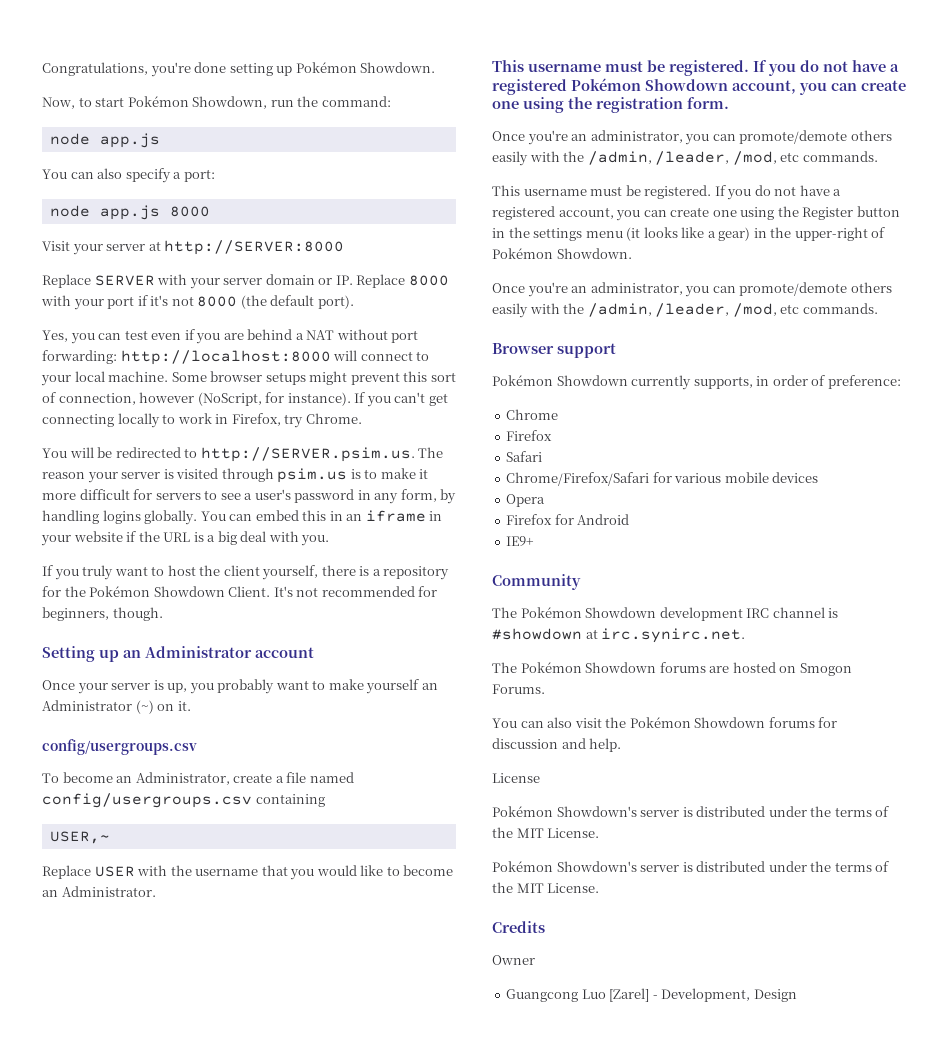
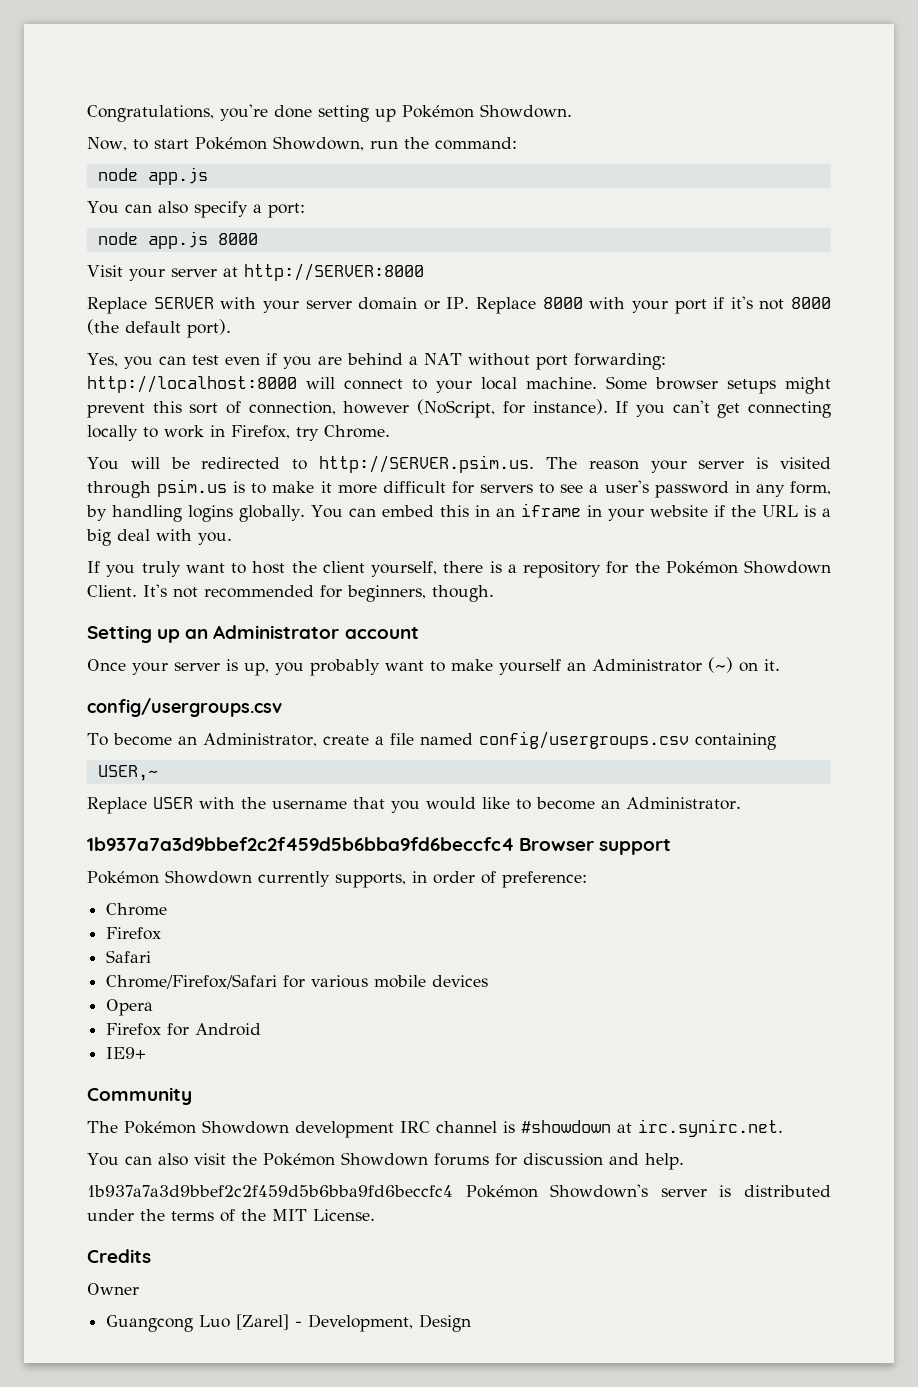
[492,60,899,76] [492,78,906,95] [492,97,729,113] [492,130,892,145] [492,151,878,166] [492,185,842,200] [492,206,900,221] [492,227,886,241] [492,248,632,259] [492,282,892,297] [492,303,878,318] This username must be registered. If you do not have a registered Pokémon Showdown account, you can create one using the registration form. // Once you're an administrator, you can promote/demote others easily with the /admin, /leader, /mod, etc commands. // This username must be registered. If you do not have a registered account, you can create one using the Register button in the settings menu (it looks like a gear) in the upper-right of Pokémon Showdown. // Once you're an administrator, you can promote/demote others easily with the /admin, /leader, /mod, etc commands. // -> [87,837,514,851] 1b937a7a3d9bbef2c2f459d5b6bba9fd6beccfc4
[492,662,852,676] [492,684,545,694] // The Pokémon Showdown forums are hosted on Smogon Forums. -> (783, 1128) none
[492,773,540,783] [492,806,890,817] [492,827,600,838] License // Pokémon Showdown's server is distributed under the terms of the MIT License. // -> [87,1185,453,1197] 1b937a7a3d9bbef2c2f459d5b6bba9fd6beccfc4

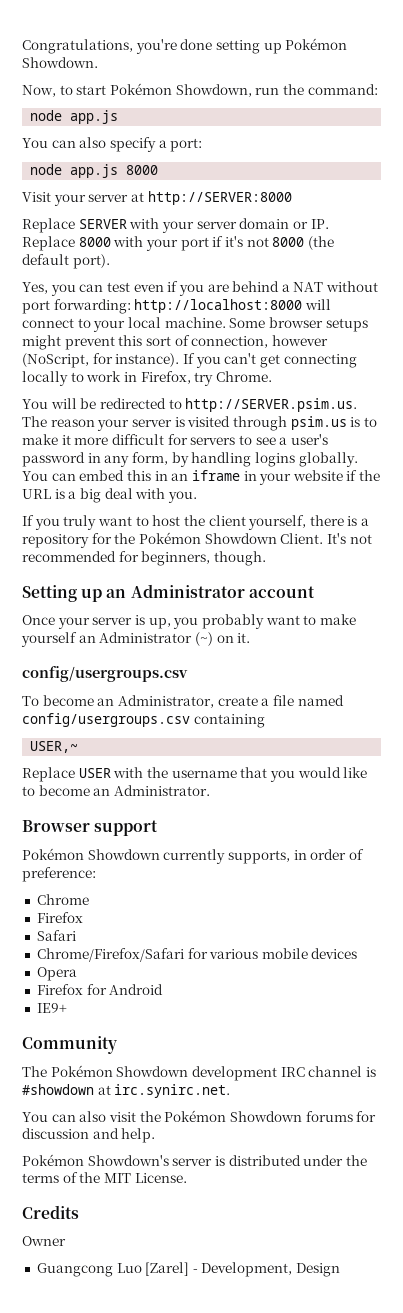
[87,837,514,851] 1b937a7a3d9bbef2c2f459d5b6bba9fd6beccfc4 -> (210, 790) none
[87,1185,453,1197] 1b937a7a3d9bbef2c2f459d5b6bba9fd6beccfc4 -> (156, 1135) none

